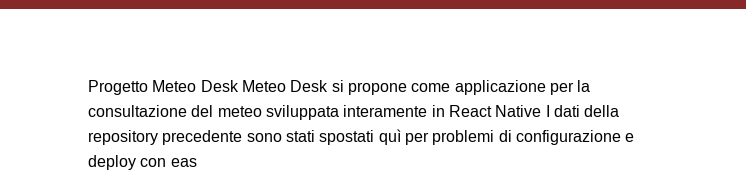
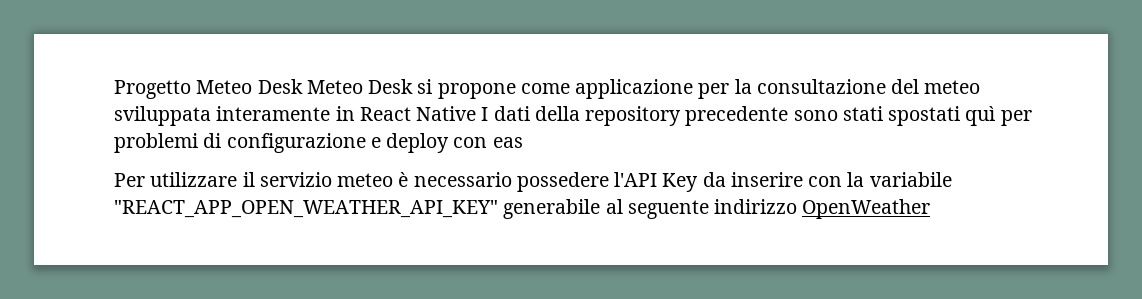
(197, 162) none -> [114,172,952,192] [114,199,931,219] // Per utilizzare il servizio meteo è necessario possedere l'API Key da inserire con la variabile "REACT_APP_OPEN_WEATHER_API_KEY" generabile al seguente indirizzo OpenWeather

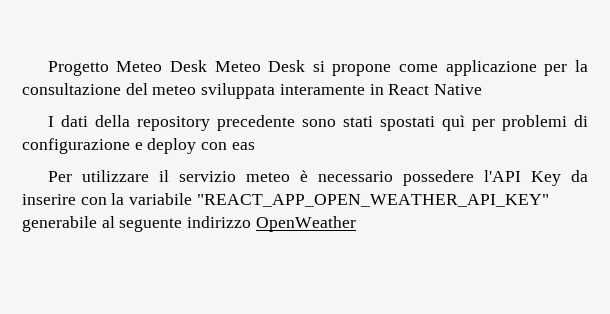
(477, 113) none -> (483, 89) //

